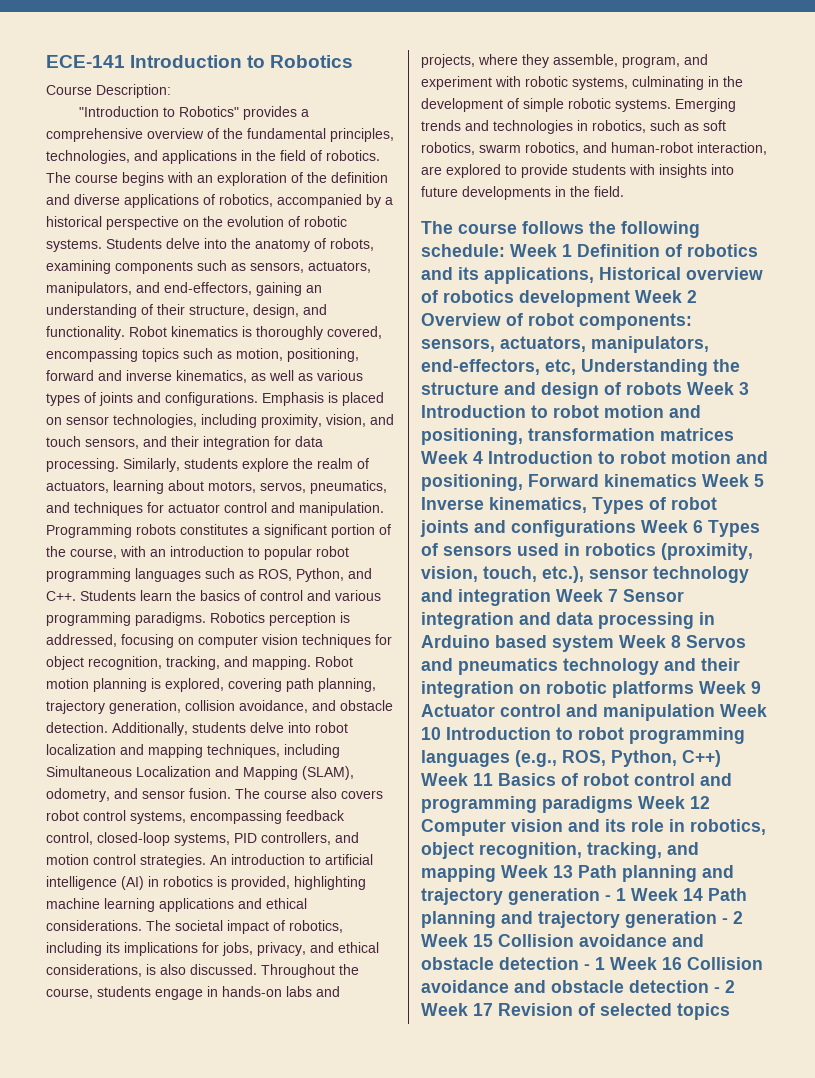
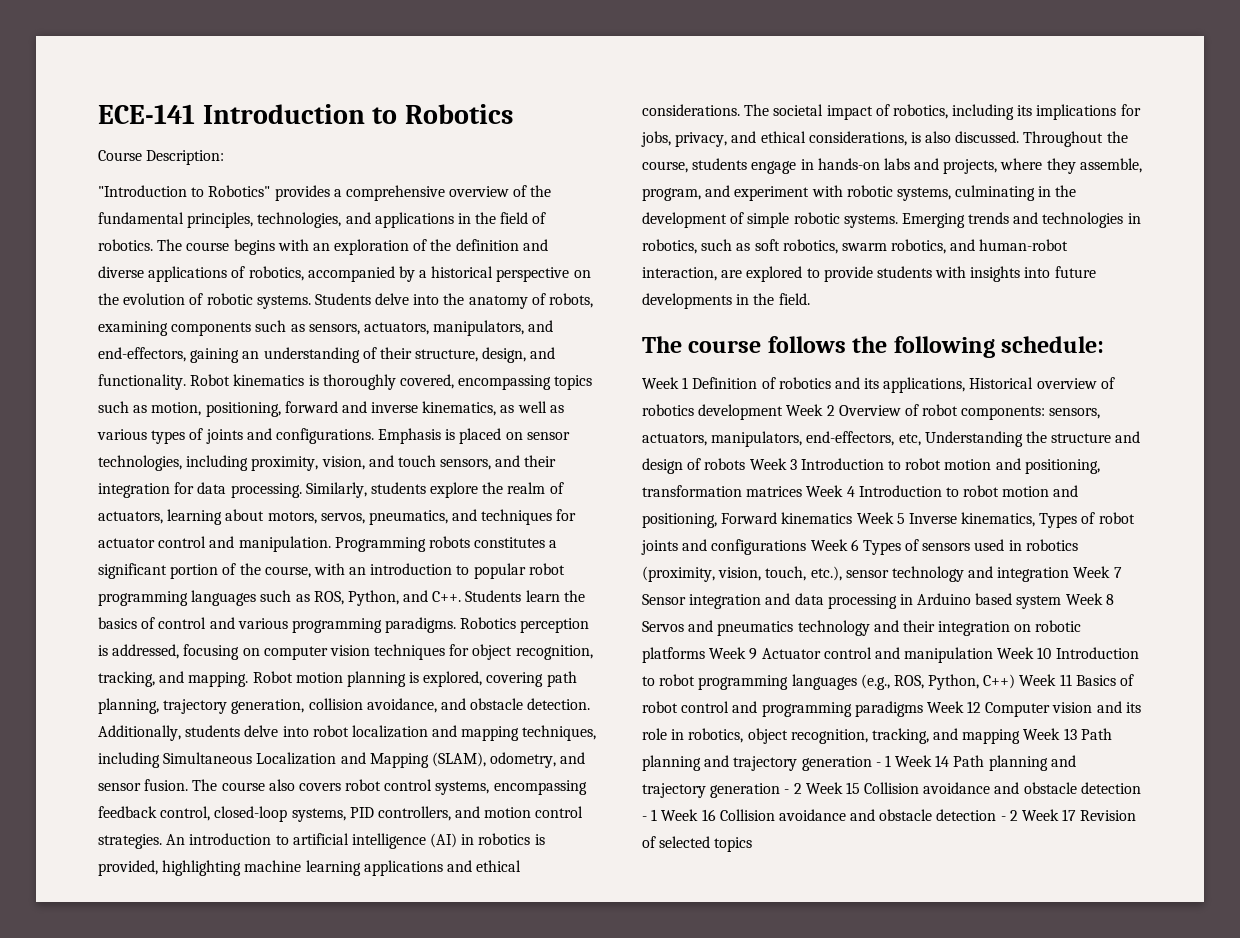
(505, 250) none -> (1105, 344) //

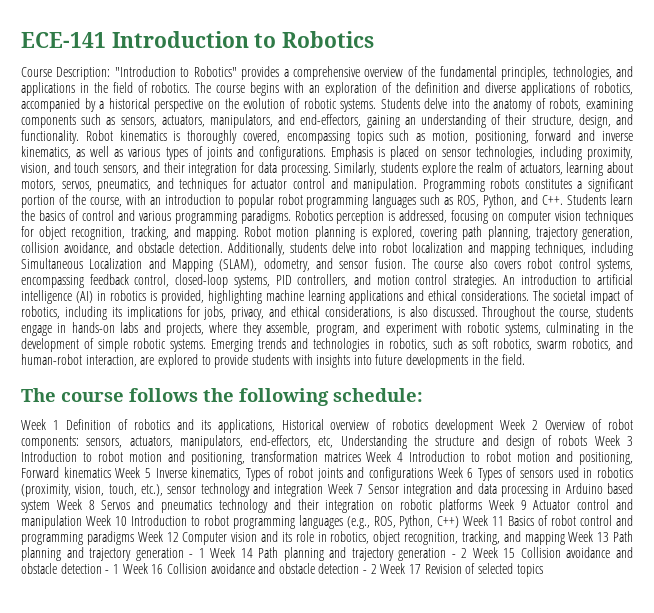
(225, 157) // -> (111, 73) none

